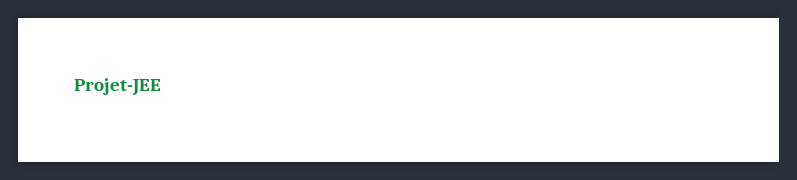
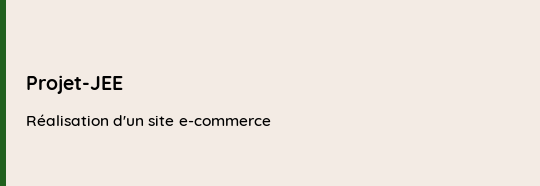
(161, 87) none -> [26,114,271,126] // Réalisation d'un site e-commerce

